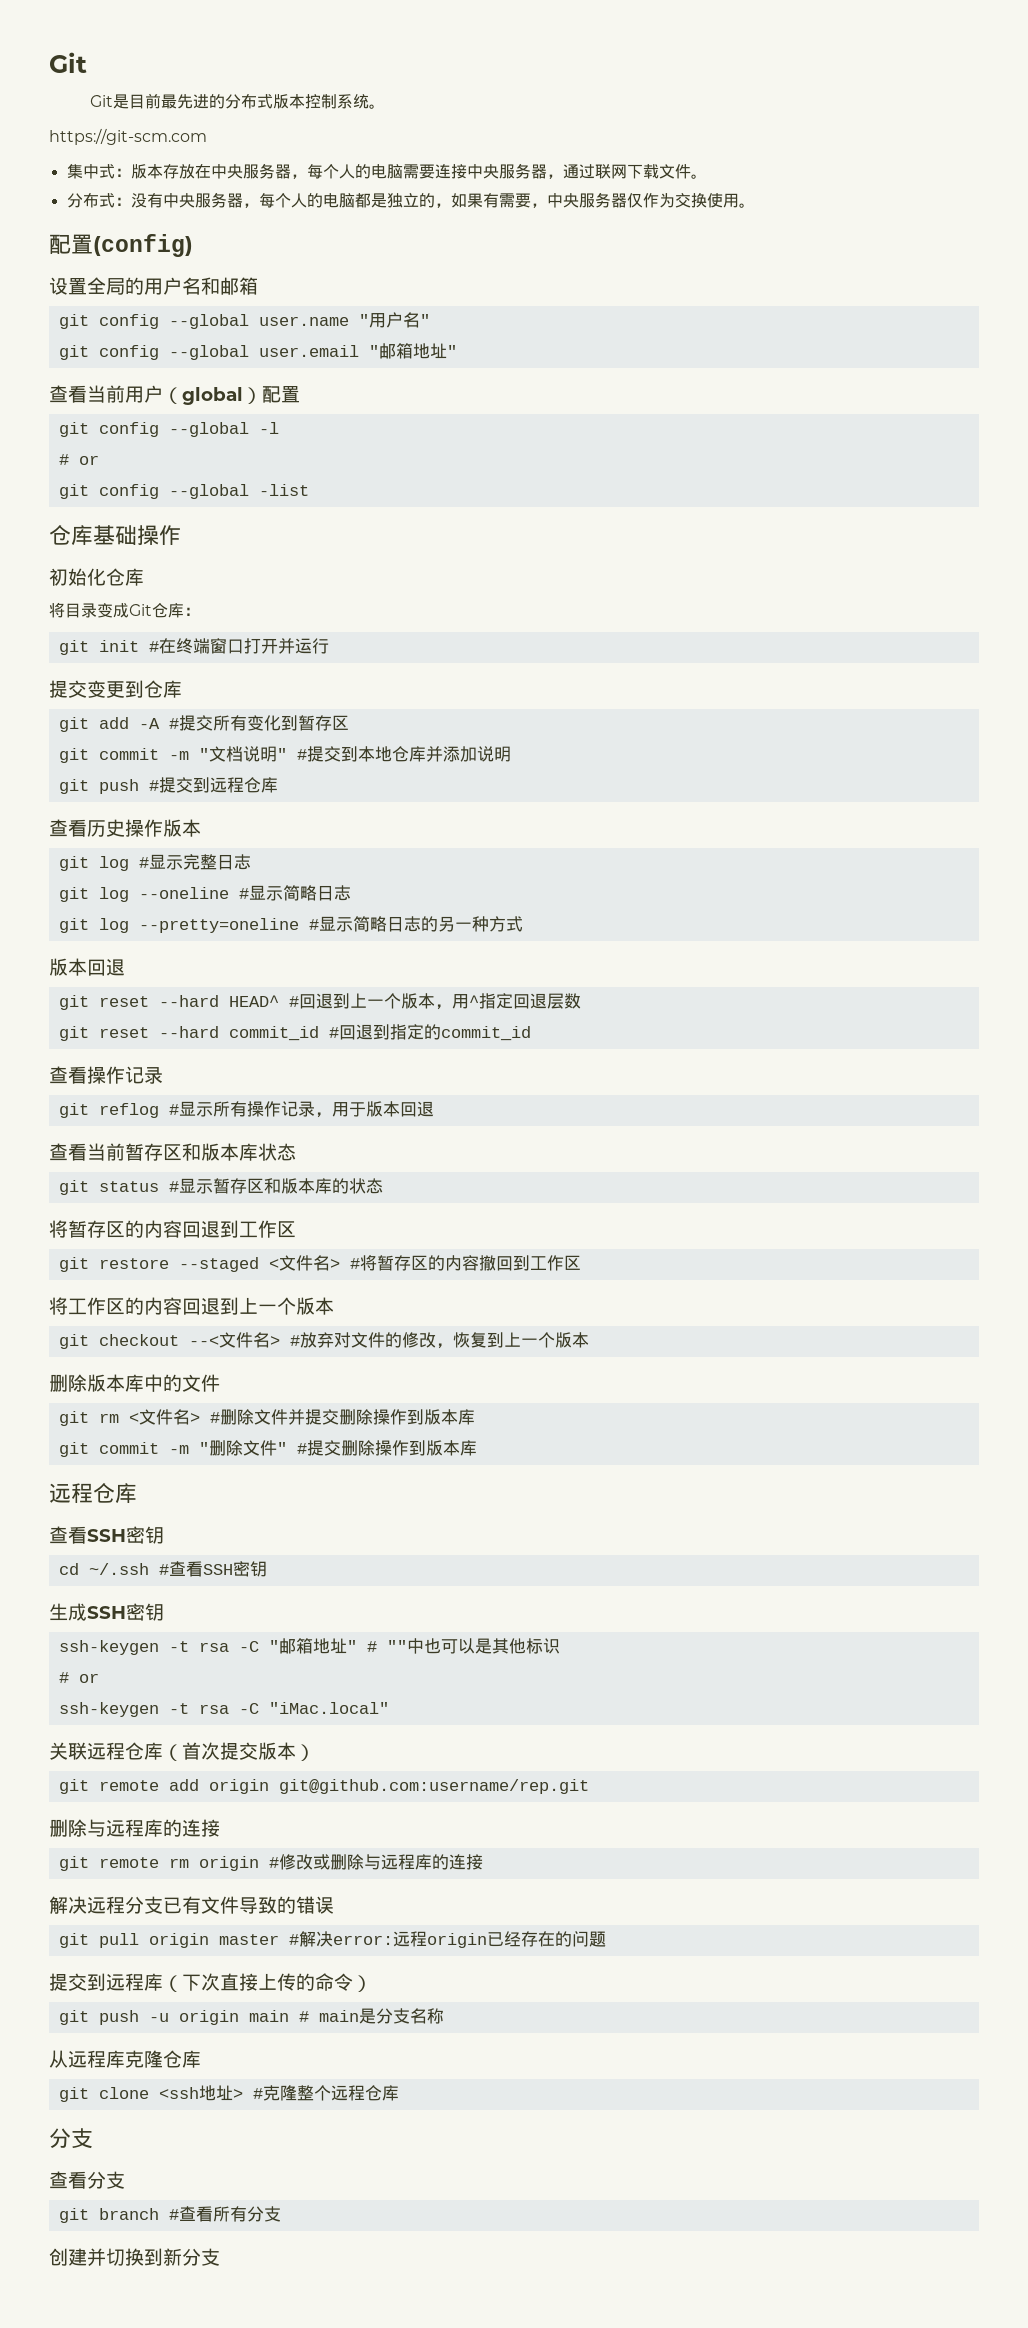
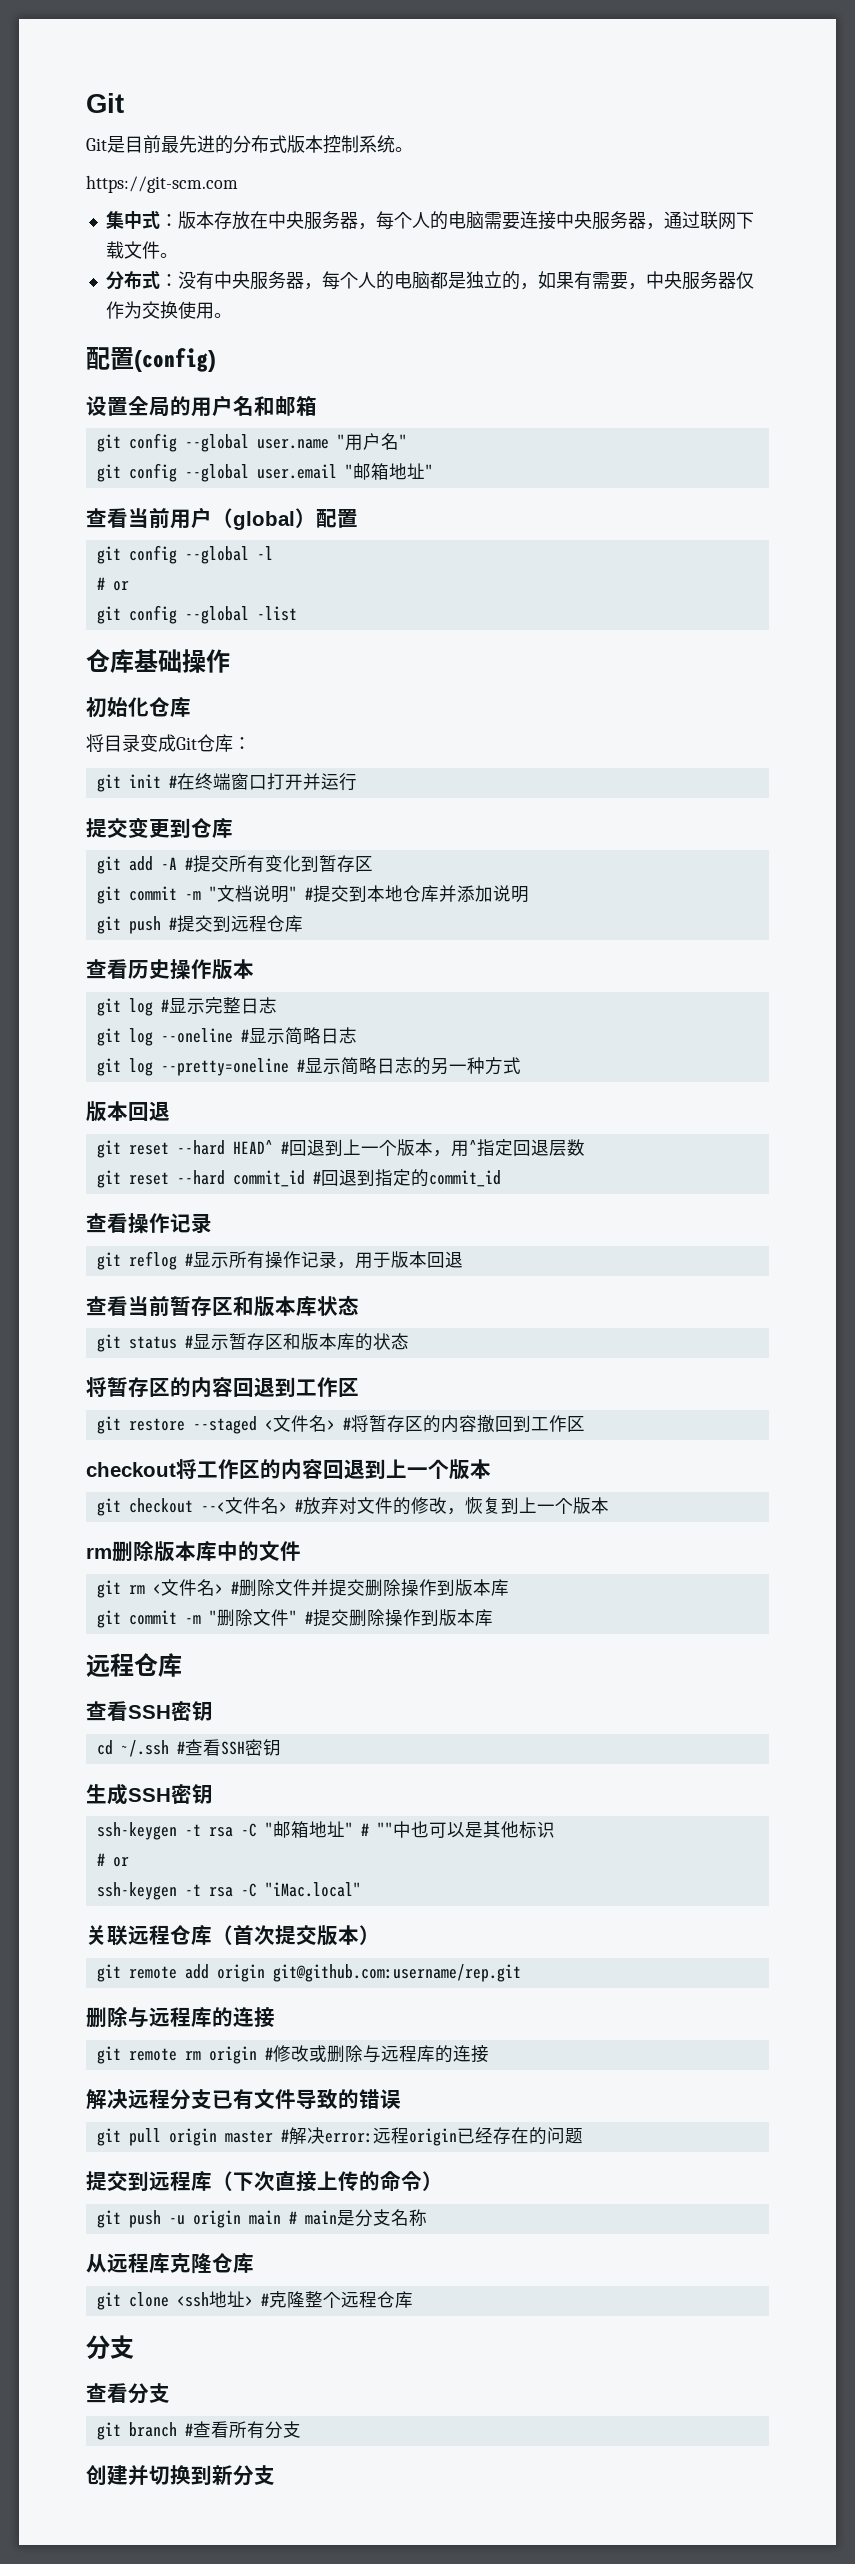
(581, 1262) none -> [86,1462,176,1477] checkout
(589, 1340) none -> [86,1547,112,1559] rm

